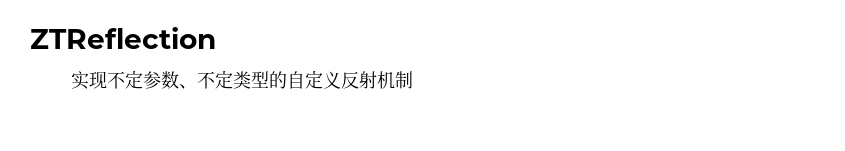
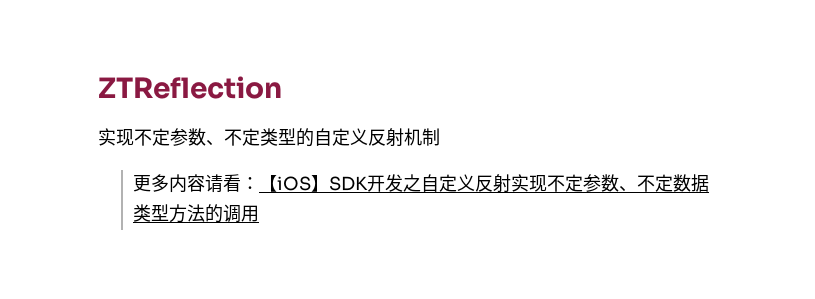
(413, 80) none -> [133,174,710,193] [133,204,260,223] // 更多内容请看：【iOS】SDK开发之自定义反射实现不定参数、不定数据类型方法的调用

